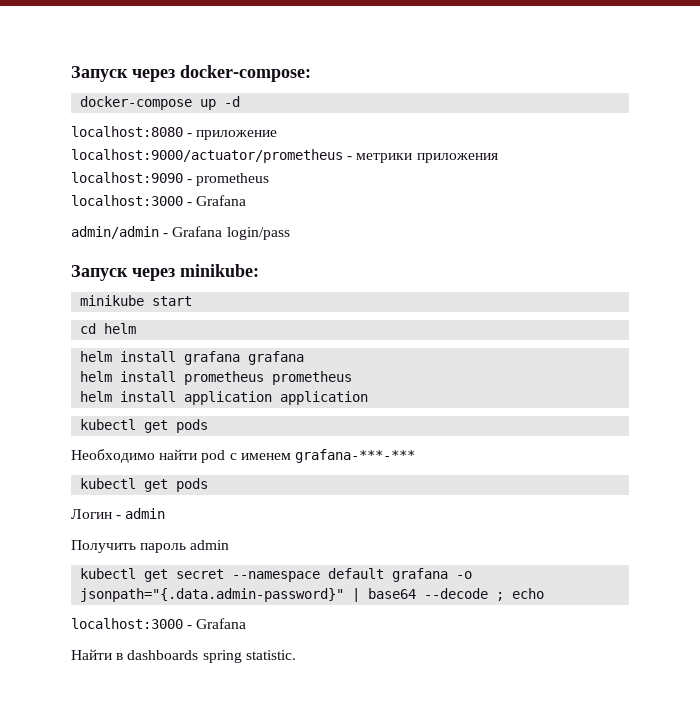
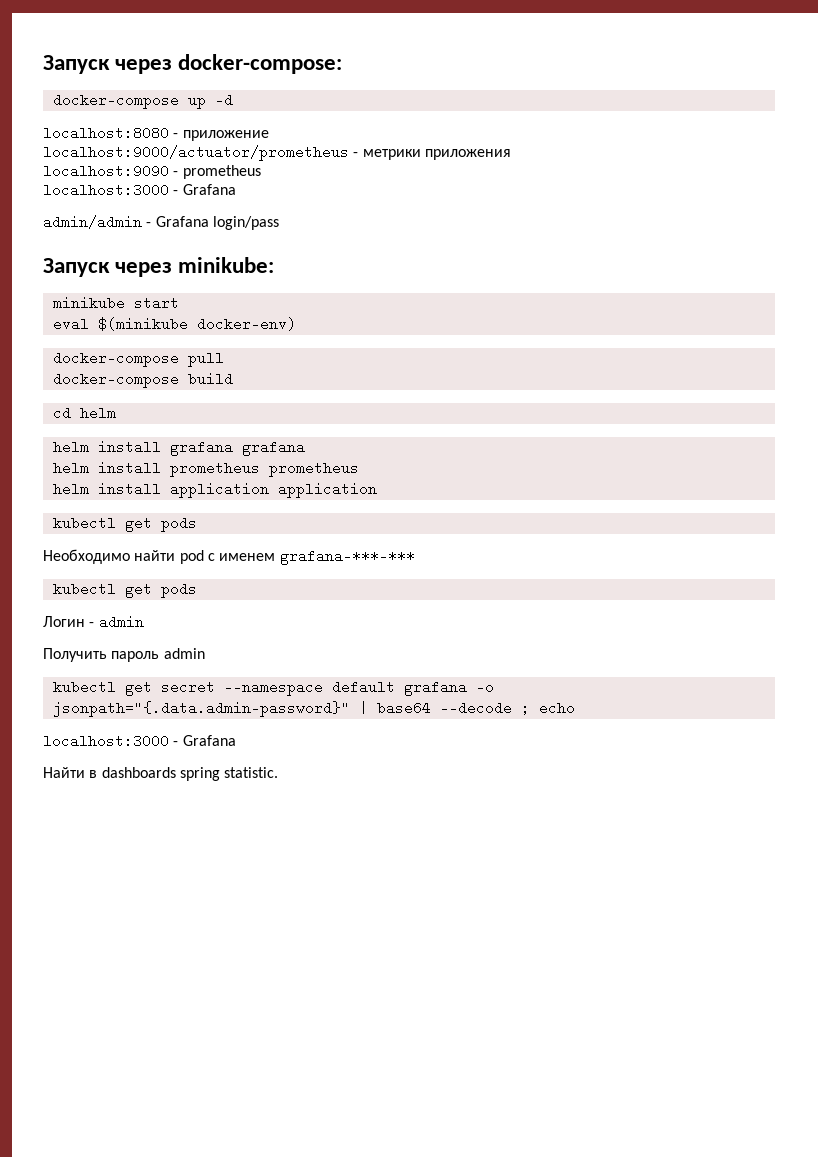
(193, 301) none -> [52,317,296,331] [52,351,224,367] [52,372,233,388] // eval $(minikube docker-env) // docker-compose pull // docker-compose build

